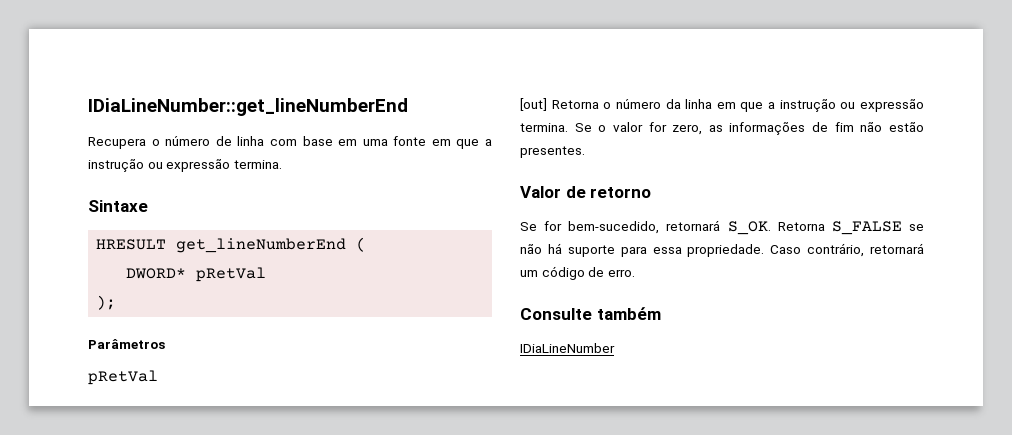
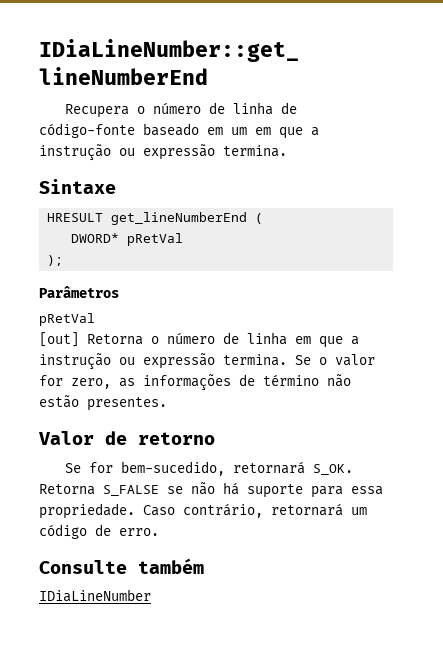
[269,136,427,146] com base em uma fonte -> [280,102,297,114] [39,123,247,138] de código-fonte baseado em um
[665,99,681,109] da -> [223,332,239,344] de
[834,122,854,132] fim -> [263,374,319,386] término

